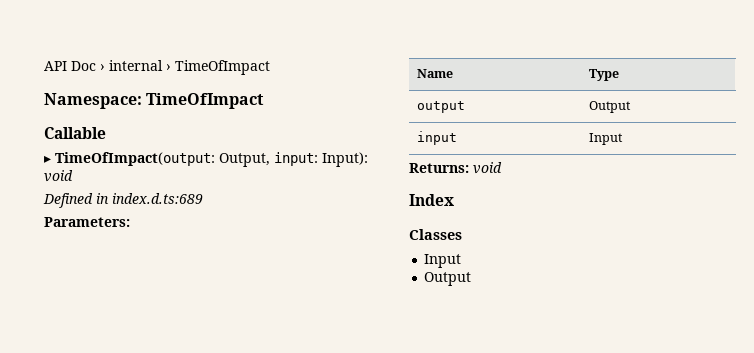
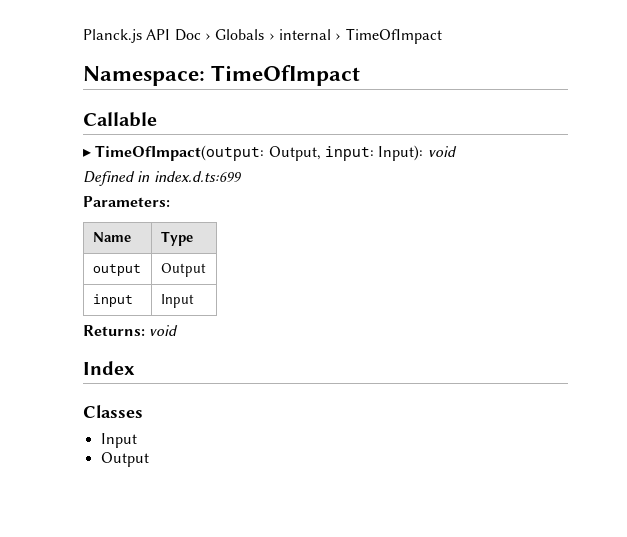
(44, 66) none -> [83,29,142,43] Planck.js
(105, 67) none -> [215,29,275,40] Globals ›
[112,193,203,204] index.d.ts:689 -> [153,171,241,182] index.d.ts:699

